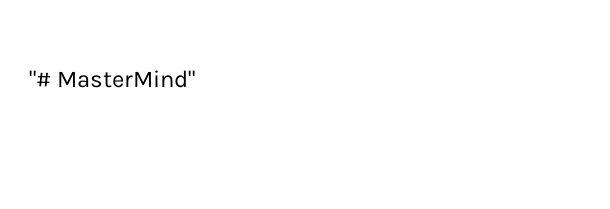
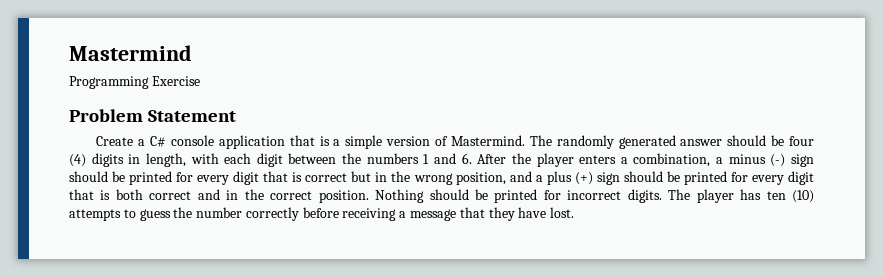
[29,70,196,88] "# MasterMind" -> [69,45,192,61] [69,76,200,89] [69,109,237,122] [96,135,814,149] [69,153,814,167] [69,171,814,185] [69,189,815,203] [69,207,575,221] Mastermind // Programming Exercise // Problem Statement // Create a C# console application that is a simple version of Mastermind. The randomly generated answer should be four (4) digits in length, with each digit between the numbers 1 and 6. After the player enters a combination, a minus (-) sign should be printed for every digit that is correct but in the wrong position, and a plus (+) sign should be printed for every digit that is both correct and in the correct position. Nothing should be printed for incorrect digits. The player has ten (10) attempts to guess the number correctly before receiving a message that they have lost.

